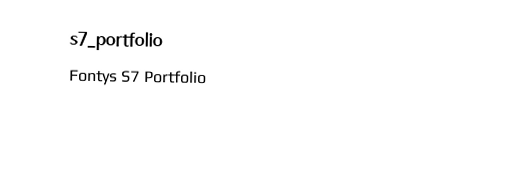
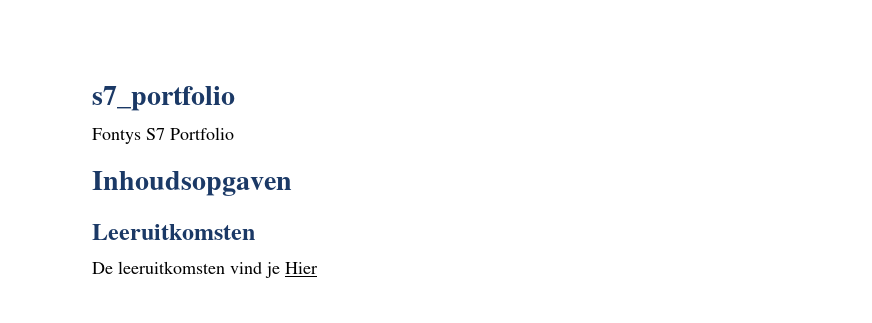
(207, 77) none -> [92,171,292,196] [92,224,255,240] [92,261,318,278] // Inhoudsopgaven // Leeruitkomsten // De leeruitkomsten vind je Hier

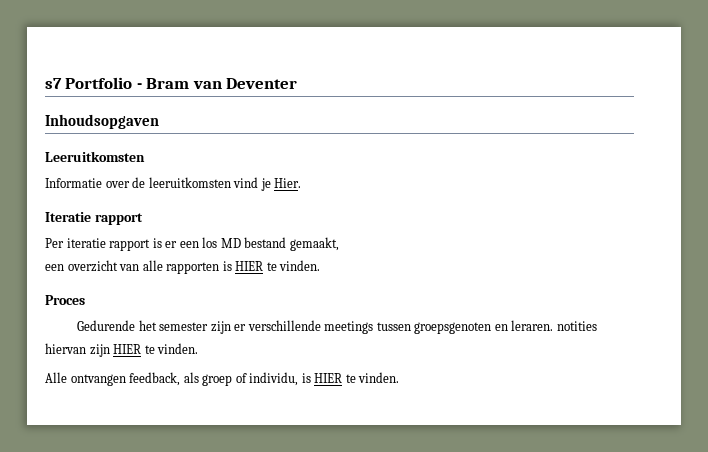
[92,86,235,111] [92,127,234,144] [92,171,292,196] [92,224,255,240] [92,261,318,278] s7_portfolio // Fontys S7 Portfolio // Inhoudsopgaven // Leeruitkomsten // De leeruitkomsten vind je Hier -> [45,77,298,89] [45,114,159,129] [45,151,145,162] [45,177,302,191] [45,212,143,225] [45,237,339,251] [45,260,321,274] [45,295,85,305] [77,320,597,334] [45,343,199,357] [45,372,400,386] s7 Portfolio - Bram van Deventer // Inhoudsopgaven // Leeruitkomsten // Informatie over de leeruitkomsten vind je Hier. // Iteratie rapport // Per iteratie rapport is er een los MD bestand gemaakt, // een overzicht van alle rapporten is HIER te vinden. // Proces // Gedurende het semester zijn er verschillende meetings tussen groepsgenoten en leraren. notities hiervan zijn HIER te vinden. // Alle ontvangen feedback, als groep of individu, is HIER te vinden.

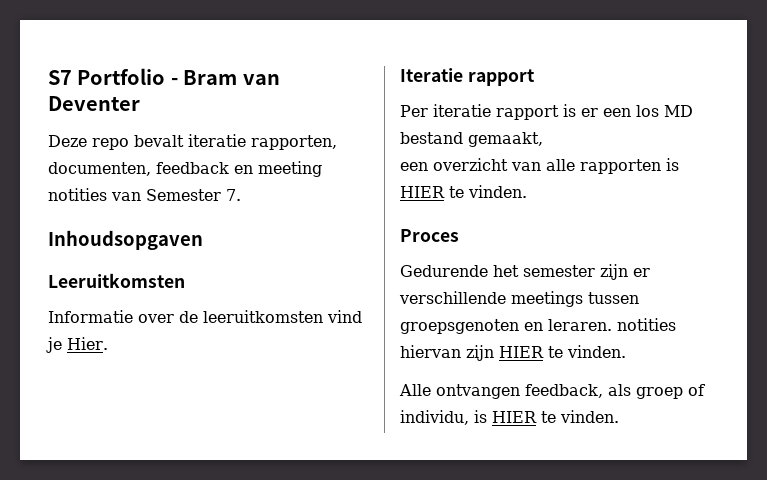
[45,78,62,89] s7 -> [48,70,72,85] S7
(298, 83) none -> [48,134,337,150] [48,161,322,177] [48,188,241,201] // Deze repo bevalt iteratie rapporten, documenten, feedback en meeting notities van Semester 7.

